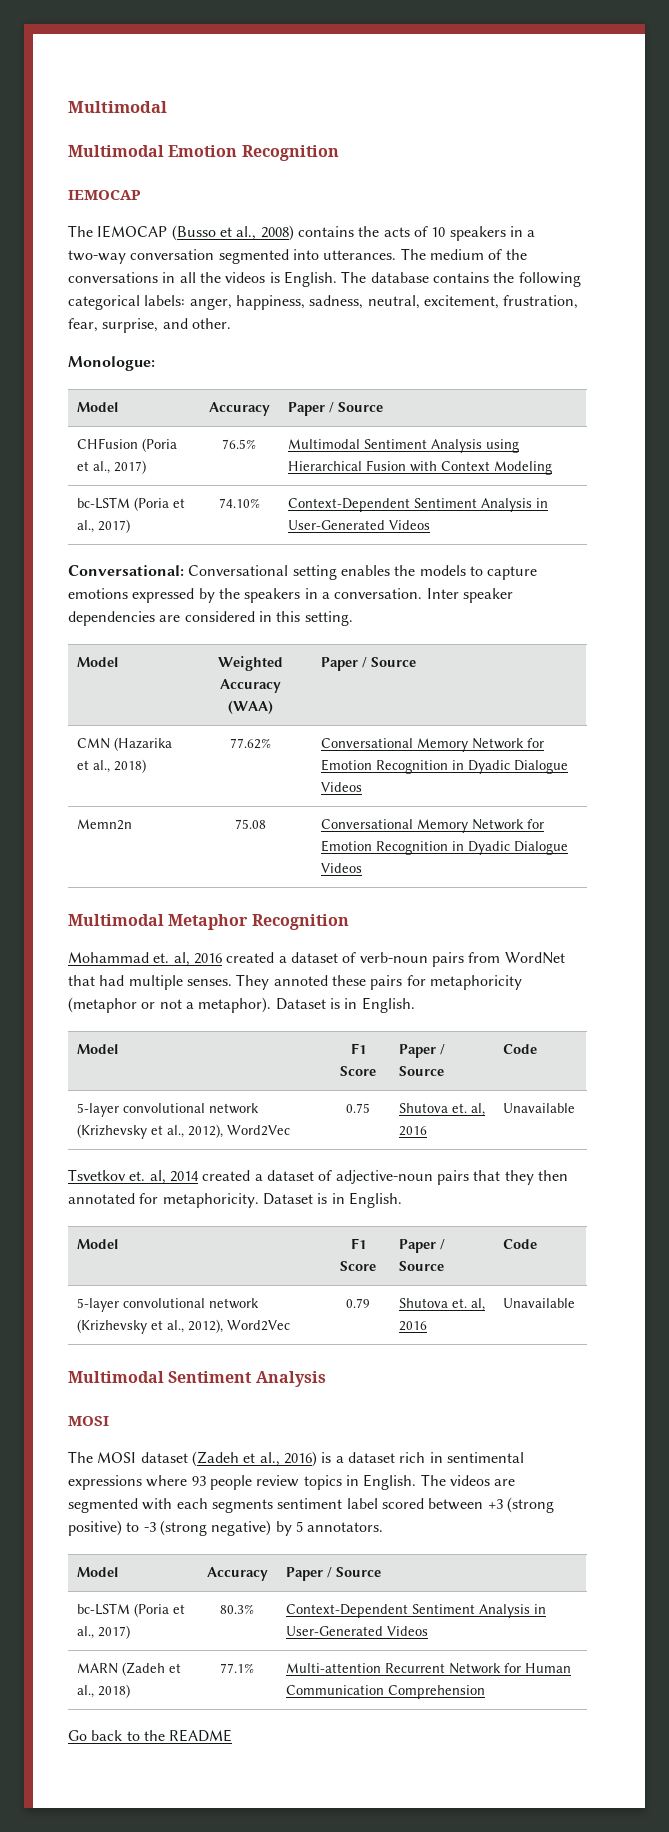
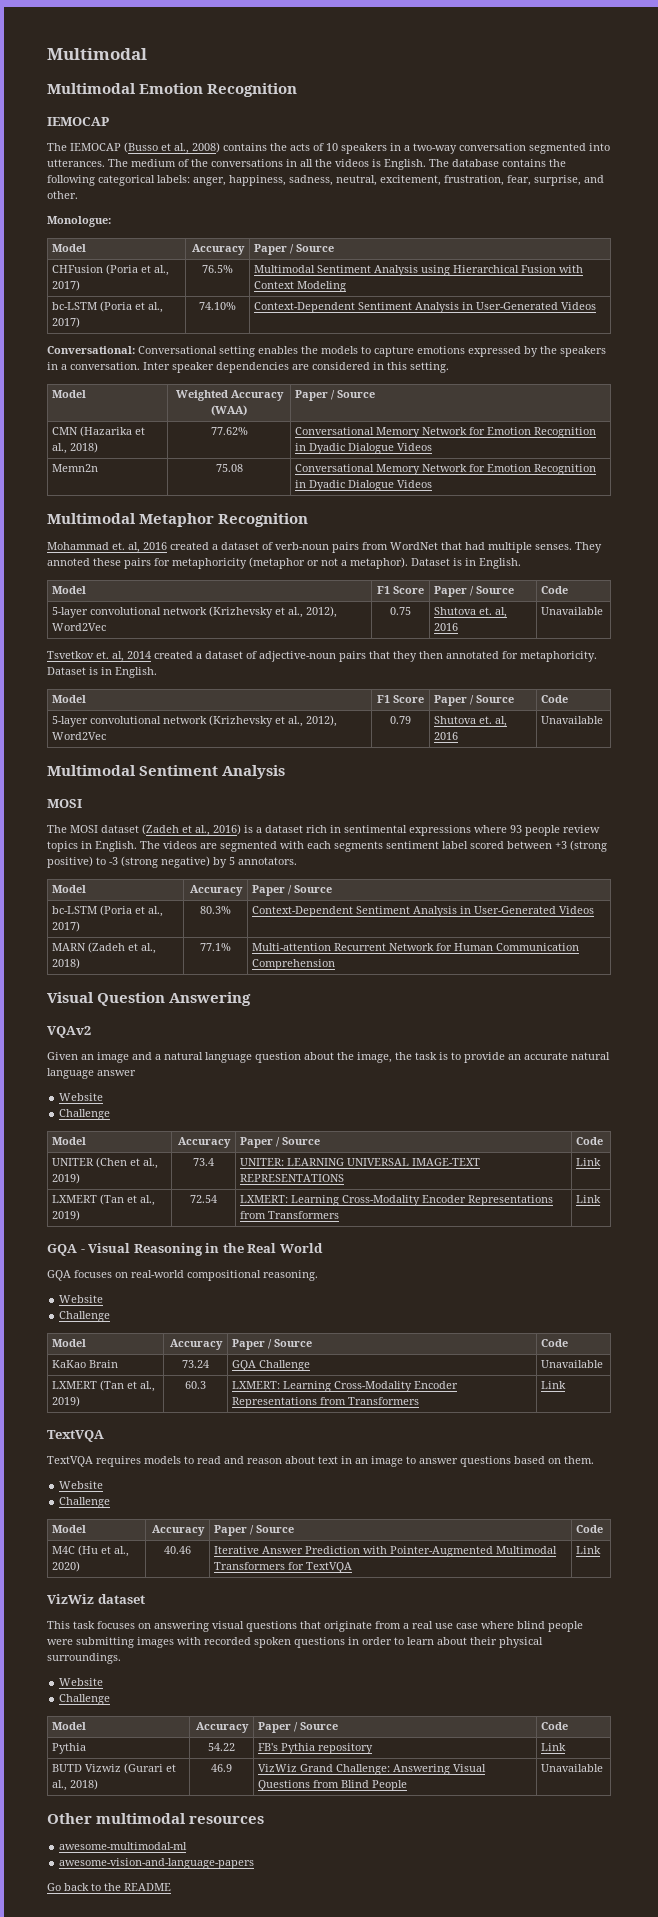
(486, 1692) none -> [47,992,252,1006] [47,1026,91,1038] [47,1052,610,1063] [47,1068,136,1079] [59,1093,104,1101] [59,1109,111,1120] [52,1137,87,1145] [177,1137,231,1148] [240,1137,321,1148] [576,1137,604,1145] [52,1157,159,1169] [52,1173,81,1184] [193,1158,214,1166] [240,1158,481,1166] [240,1174,345,1182] [576,1158,602,1166] [52,1194,156,1206] [52,1210,81,1221] [190,1195,217,1203] [240,1195,554,1206] [240,1211,340,1219] [576,1195,602,1203] [47,1243,323,1256] [47,1270,318,1281] [59,1295,104,1303] [59,1311,111,1322] [52,1339,87,1347] [169,1339,223,1350] [232,1339,313,1350] [541,1339,569,1347] [52,1360,119,1368] [182,1360,209,1368] [232,1360,311,1371] [541,1360,604,1368] [52,1380,156,1392] [52,1396,81,1407] [185,1381,206,1389] [232,1381,459,1392] [232,1397,420,1408] [541,1381,567,1389] [47,1430,104,1442] [47,1456,594,1467] [59,1481,104,1489] [59,1497,111,1508] [52,1525,87,1533] [151,1525,205,1536] [214,1525,295,1536] [576,1525,604,1533] [52,1545,130,1557] [52,1561,81,1572] [164,1546,191,1554] [214,1546,558,1557] [214,1562,353,1573] [576,1546,602,1554] [47,1594,145,1604] [47,1621,583,1632] [47,1637,543,1648] [47,1653,121,1664] [59,1678,104,1686] [59,1694,111,1705] [52,1722,87,1730] [195,1722,249,1733] [258,1722,339,1733] [541,1722,569,1730] [52,1743,87,1754] [208,1743,235,1751] [258,1743,374,1754] [541,1743,567,1751] [52,1763,177,1774] [52,1779,99,1791] [211,1764,232,1772] [258,1764,487,1775] [258,1780,408,1791] [541,1764,604,1772] [47,1813,265,1824] [59,1842,188,1850] [59,1858,255,1869] // Visual Question Answering // VQAv2 // Given an image and a natural language question about the image, the task is to provide an accurate natural language answer // Website // Challenge // Model | Accuracy | Paper / Source | Code // UNITER (Chen et al., 2019) | 73.4 | UNITER: LEARNING UNIVERSAL IMAGE-TEXT REPRESENTATIONS | Link // LXMERT (Tan et al., 2019) | 72.54 | LXMERT: Learning Cross-Modality Encoder Representations from Transformers | Link // GQA - Visual Reasoning in the Real World // GQA focuses on real-world compositional reasoning. // Website // Challenge // Model | Accuracy | Paper / Source | Code // KaKao Brain | 73.24 | GQA Challenge | Unavailable // LXMERT (Tan et al., 2019) | 60.3 | LXMERT: Learning Cross-Modality Encoder Representations from Transformers | Link // TextVQA // TextVQA requires models to read and reason about text in an image to answer questions based on them. // Website // Challenge // Model | Accuracy | Paper / Source | Code // M4C (Hu et al., 2020) | 40.46 | Iterative Answer Prediction with Pointer-Augmented Multimodal Transformers for TextVQA | Link // VizWiz dataset // This task focuses on answering visual questions that originate from a real use case where blind people were submitting images with recorded spoken questions in order to learn about their physical surroundings. // Website // Challenge // Model | Accuracy | Paper / Source | Code // Pythia | 54.22 | FB's Pythia repository | Link // BUTD Vizwiz (Gurari et al., 2018) | 46.9 | VizWiz Grand Challenge: Answering Visual Questions from Blind People | Unavailable // Other multimodal resources // awesome-multimodal-ml // awesome-vision-and-language-papers

